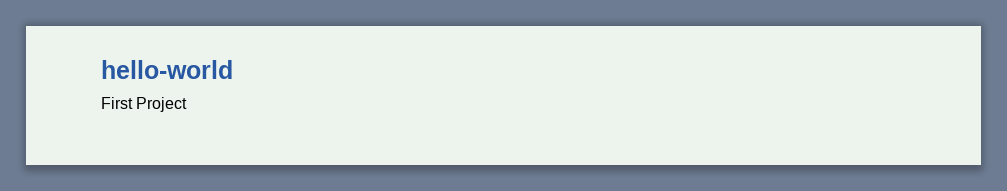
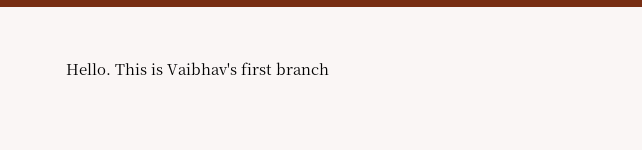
[101,60,233,79] [101,97,188,112] hello-world // First Project -> [66,62,330,75] Hello. This is Vaibhav's first branch

